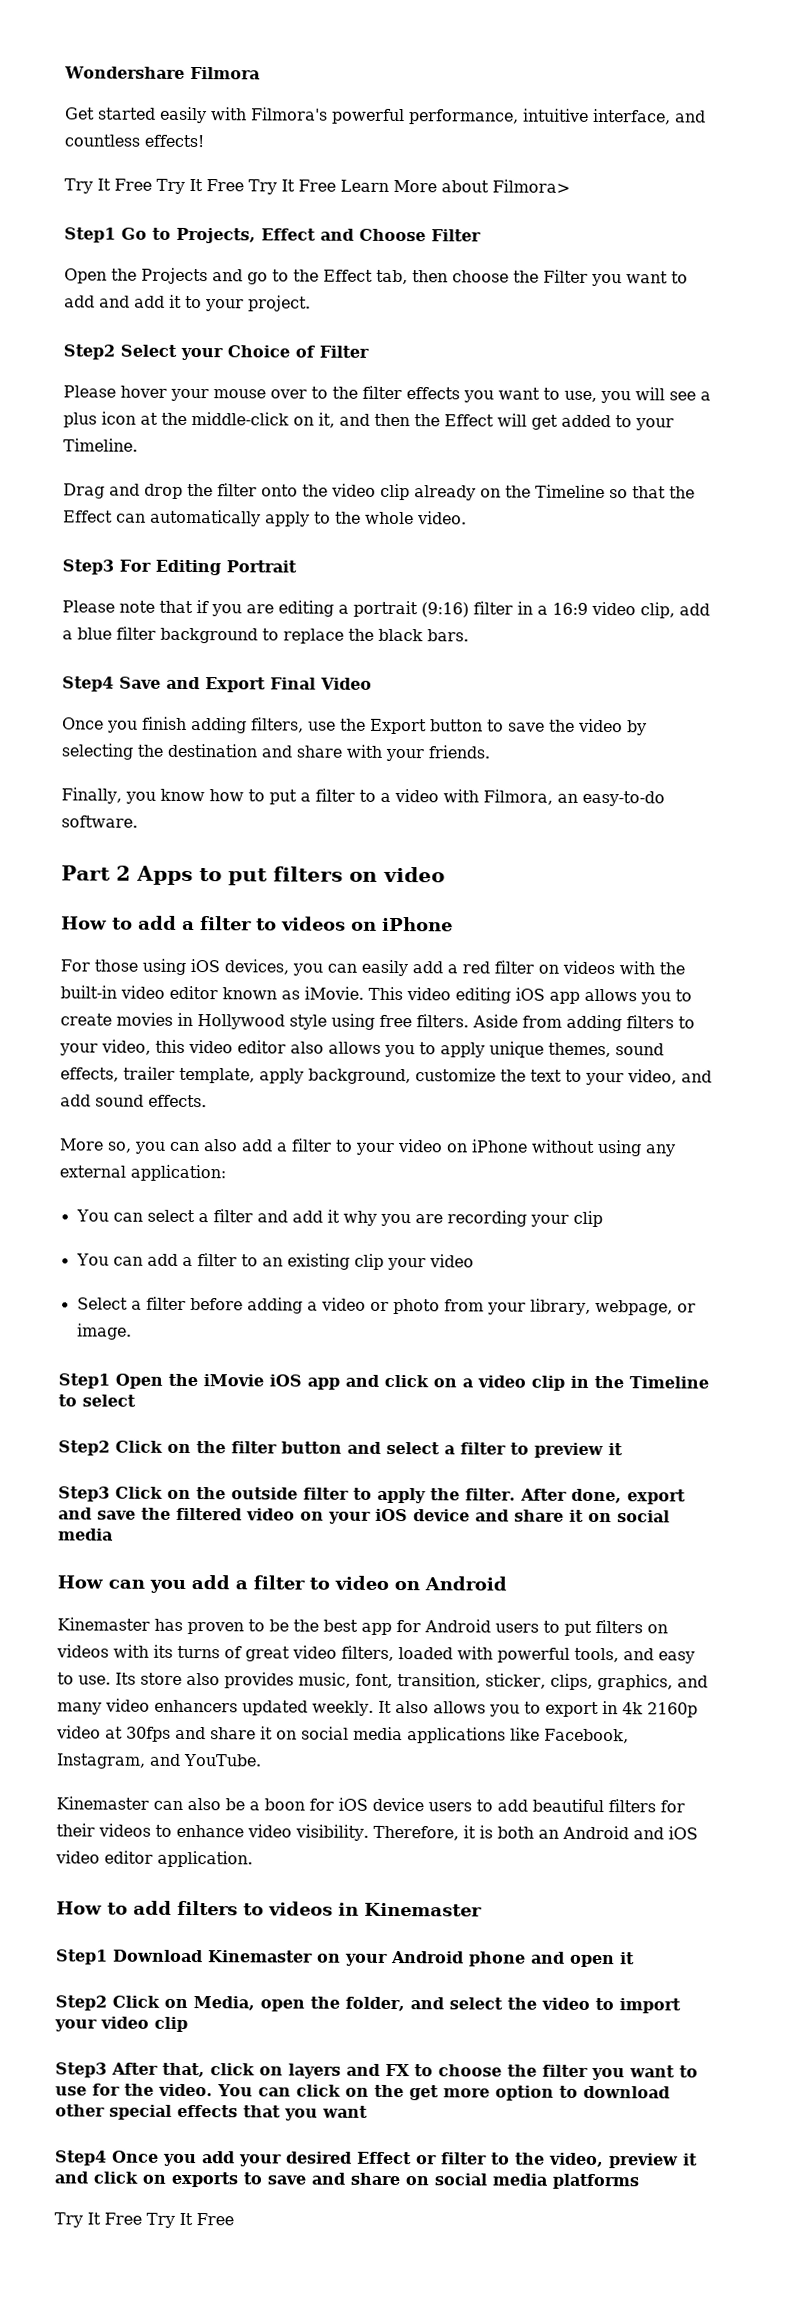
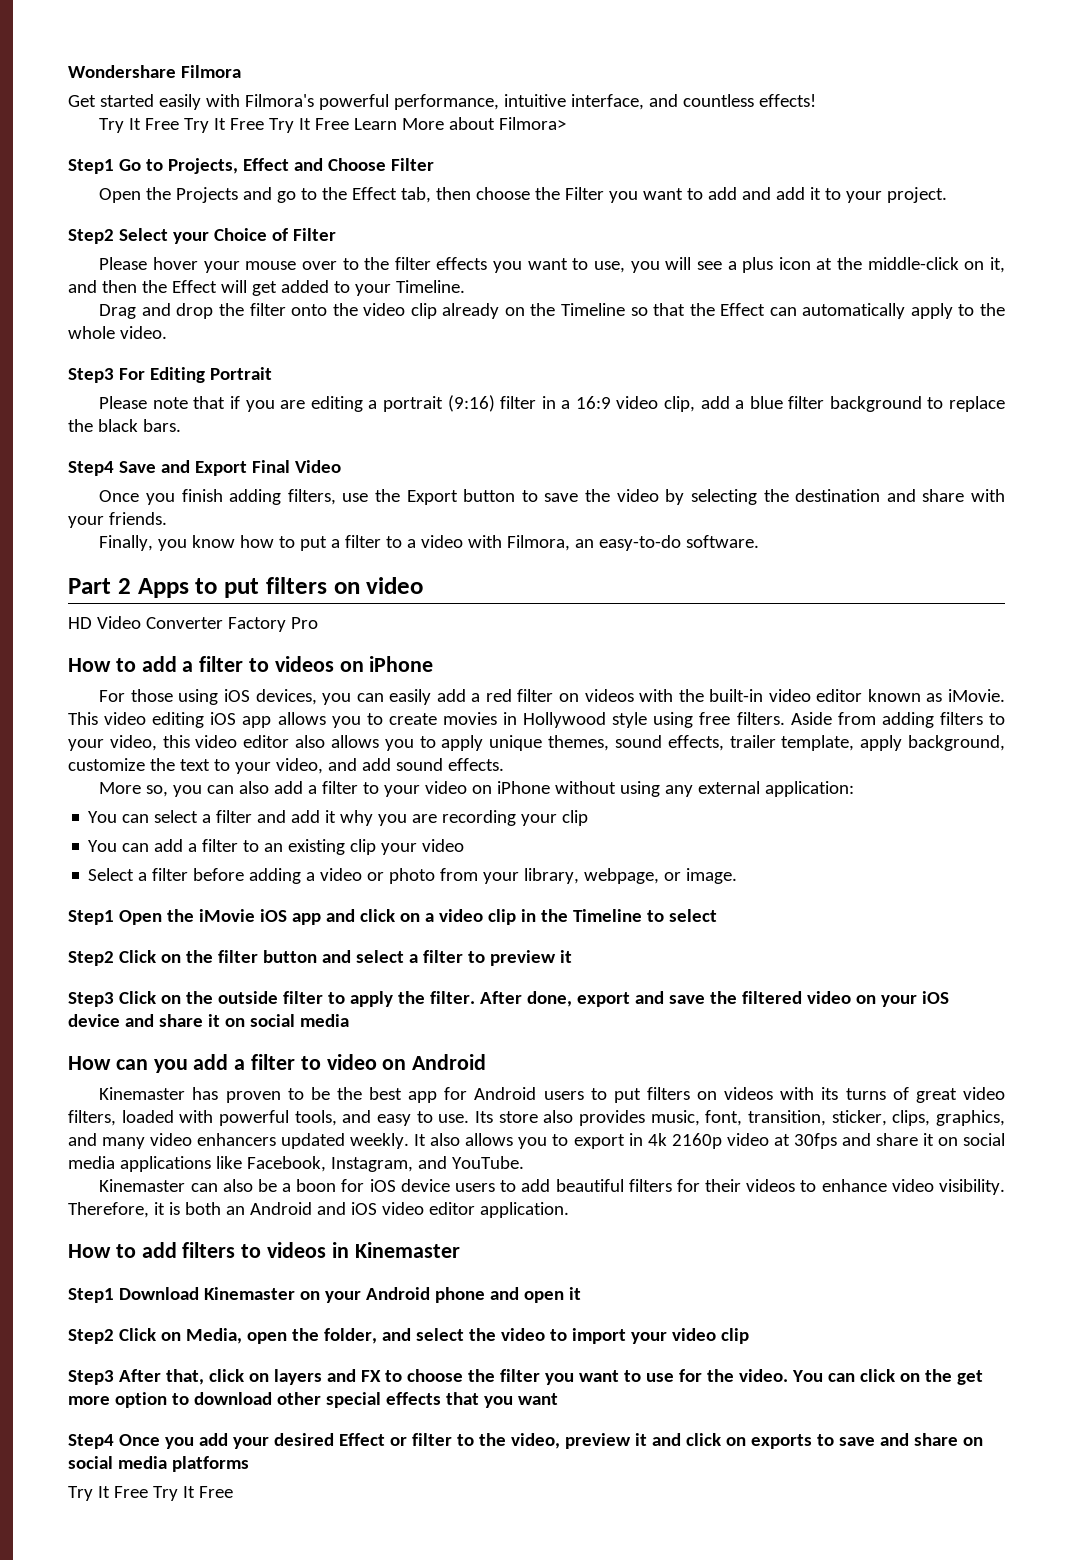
(445, 874) none -> [68,616,318,632] // HD Video Converter Factory Pro

